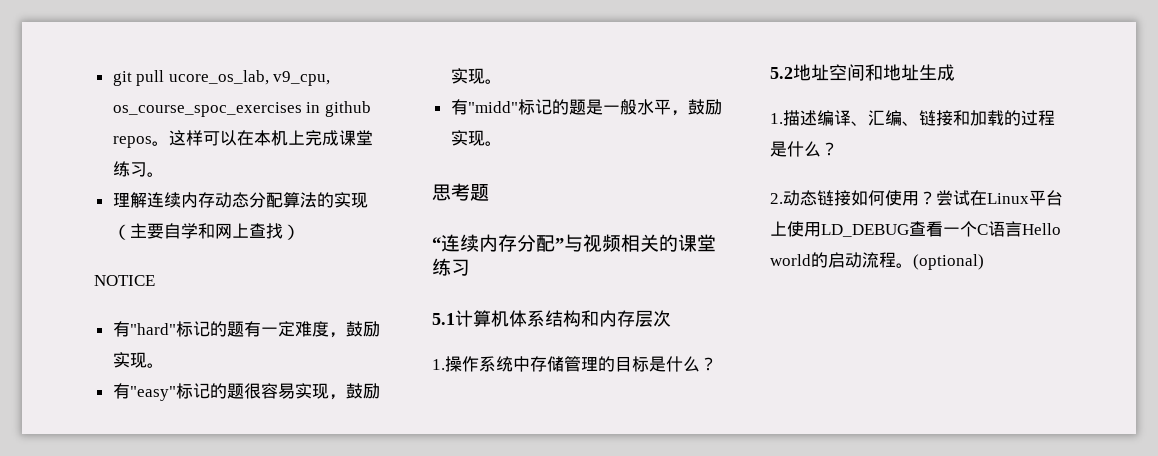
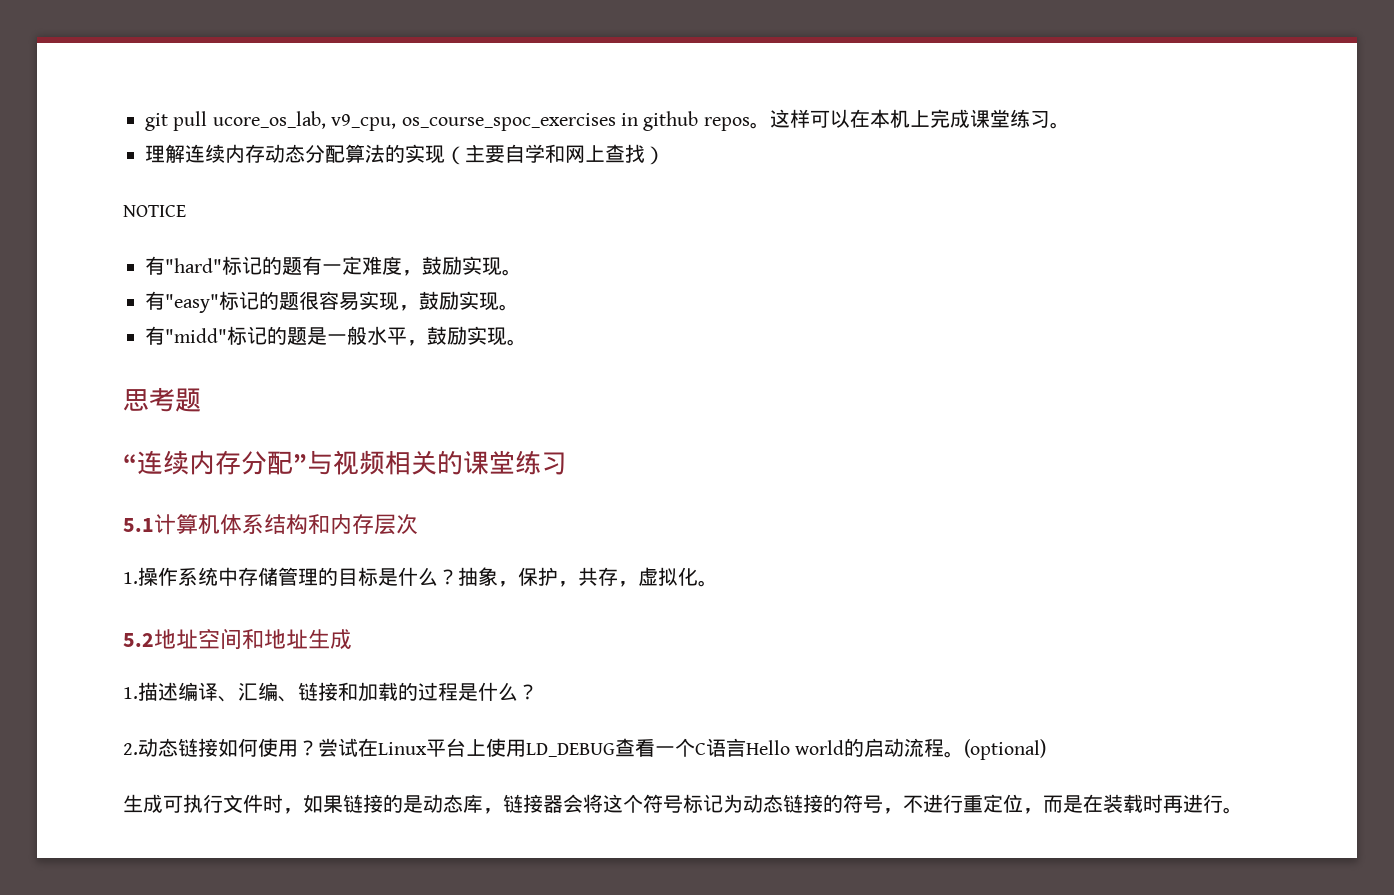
(717, 364) none -> [458,567,718,587] 抽象，保护，共存，虚拟化。
(984, 262) none -> [123,794,1243,814] // 生成可执行文件时，如果链接的是动态库，链接器会将这个符号标记为动态链接的符号，不进行重定位，而是在装载时再进行。

